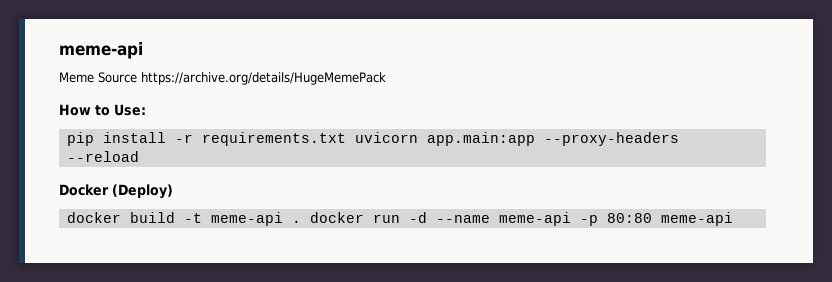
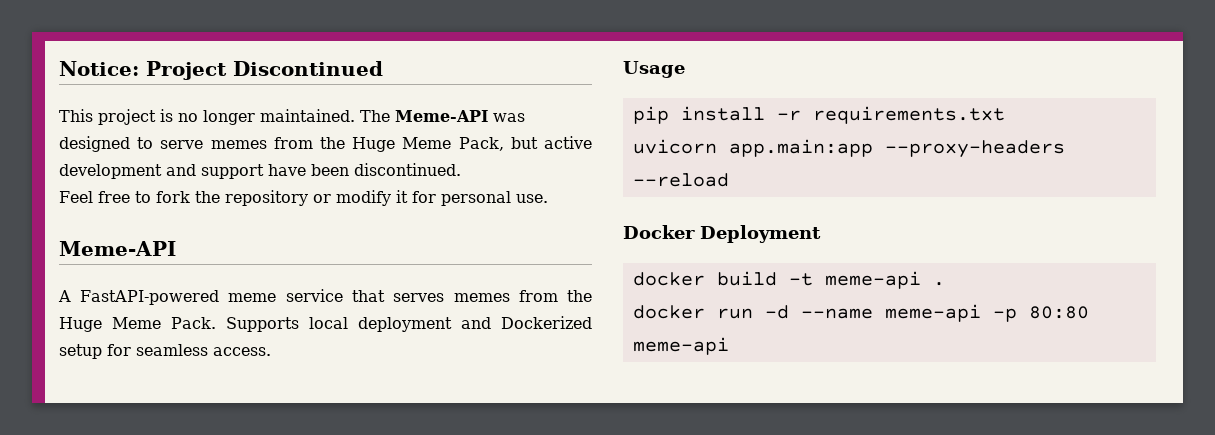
[59,42,143,59] [59,72,386,85] [59,104,146,116] meme-api // Meme Source https://archive.org/details/HugeMemePack // How to Use: -> [59,61,383,80] [59,109,525,125] [59,136,592,152] [59,163,461,179] [59,190,548,206] [59,241,176,256] [58,289,592,305] [59,316,592,332] [59,344,271,359] [623,61,685,78] Notice: Project Discontinued // This project is no longer maintained. The Meme-API was designed to serve memes from the Huge Meme Pack, but active development and support have been discontinued. // Feel free to fork the repository or modify it for personal use. // Meme-API // A FastAPI-powered meme service that serves memes from the Huge Meme Pack. Supports local deployment and Dockerized setup for seamless access. // Usage
(346, 139) none -> (1005, 115) //
[112,184,173,199] (Deploy) -> [700,225,821,243] Deployment
(301, 221) none -> (945, 284) //

